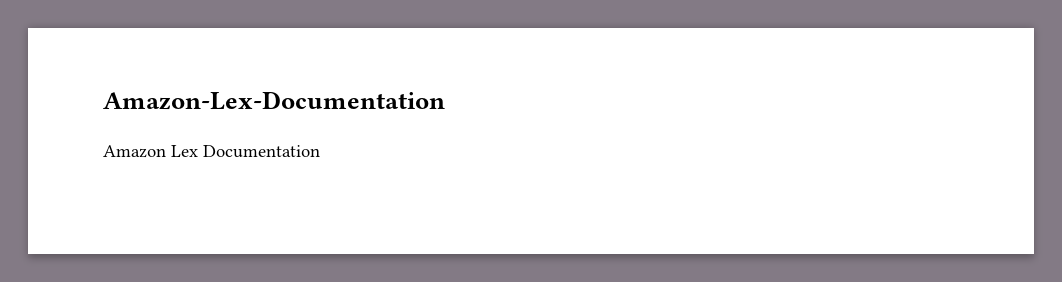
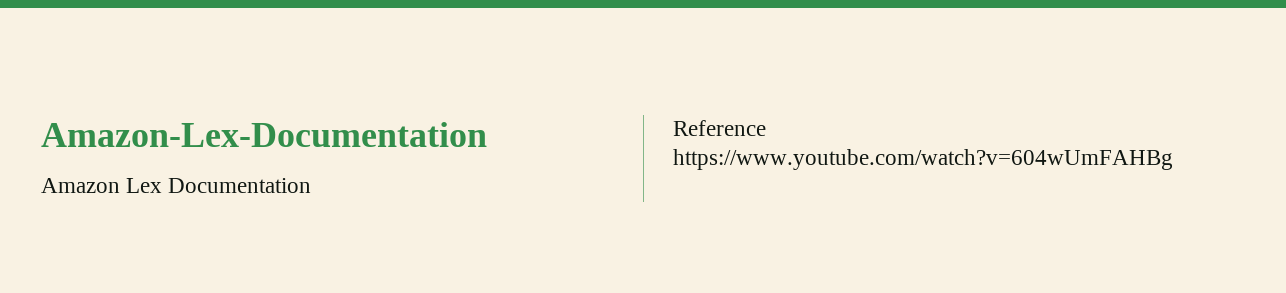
(320, 151) none -> [673,120,766,136] [673,149,1173,170] // Reference https://www.youtube.com/watch?v=604wUmFAHBg

